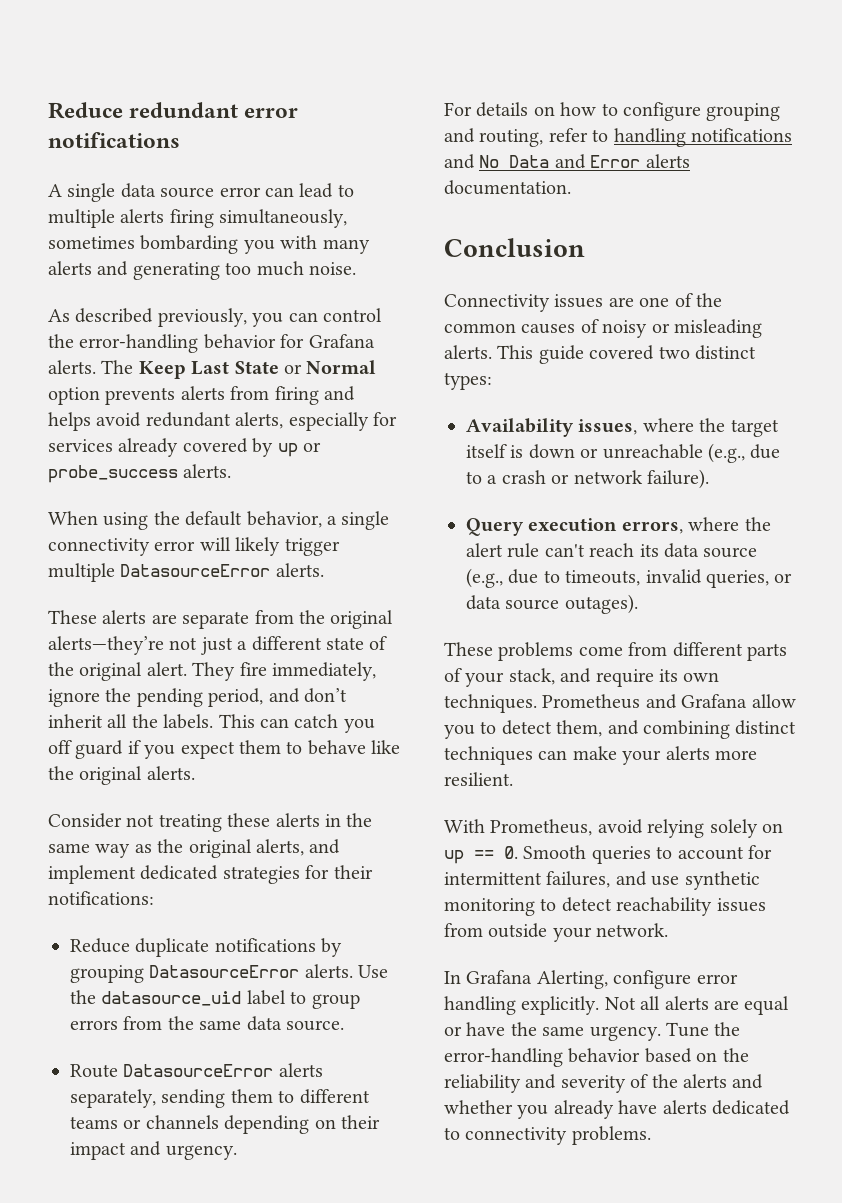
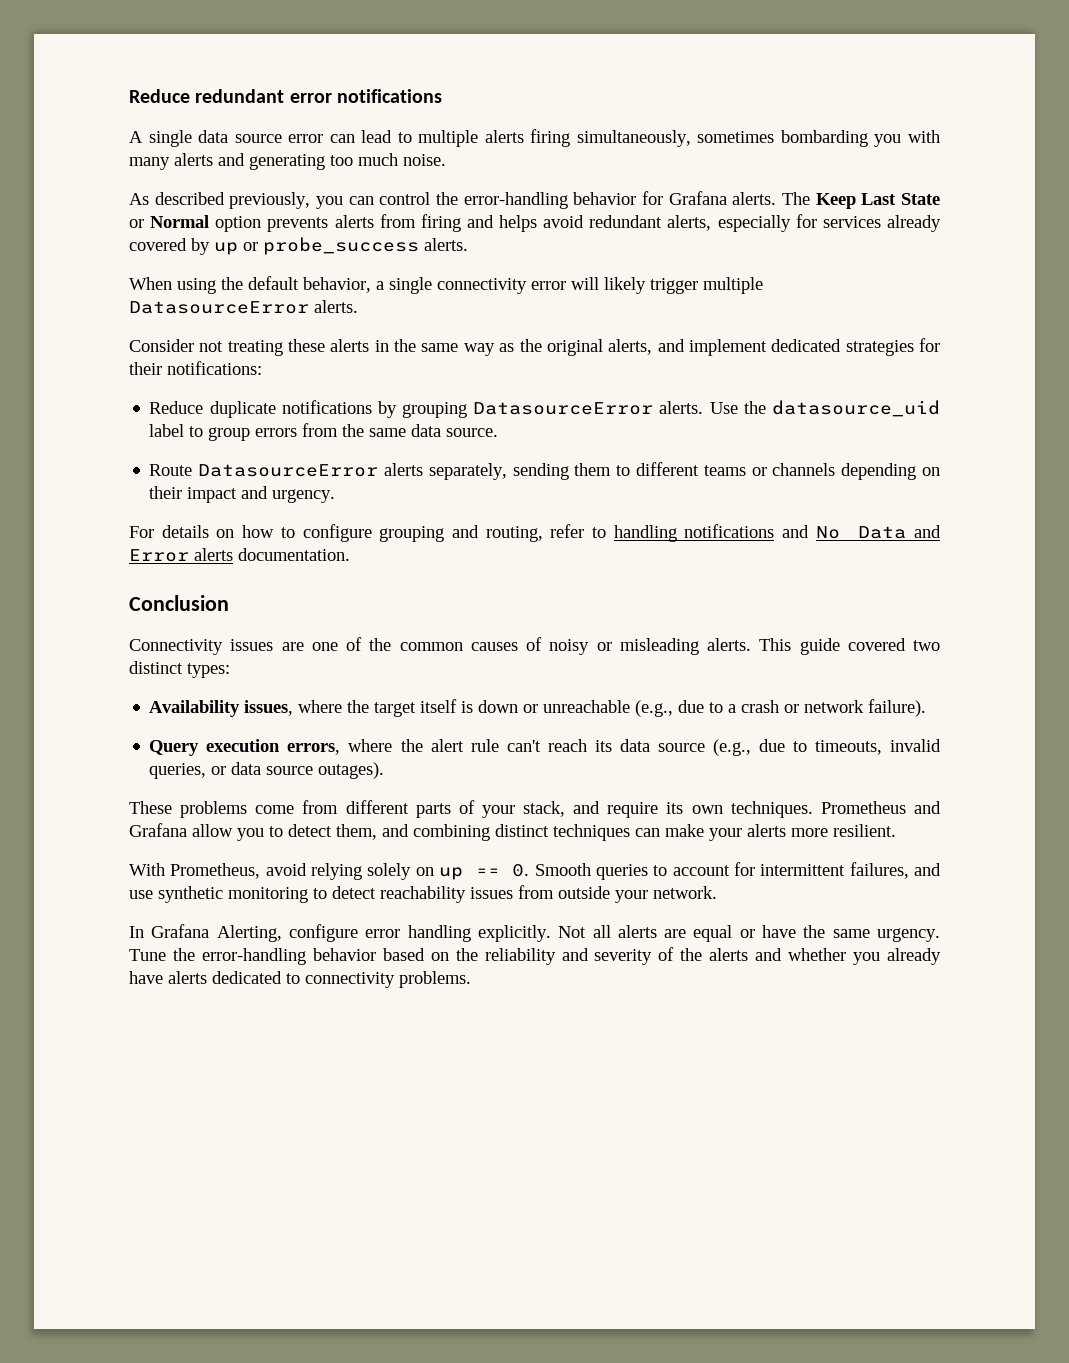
[48,610,394,629] [48,636,388,655] [48,662,376,681] [48,688,347,707] [48,714,375,733] [48,740,401,759] [48,766,195,785] // These alerts are separate from the original alerts—they’re not just a different state of the original alert. They fire immediately, ignore the pending period, and don’t inherit all the labels. This can catch you off guard if you expect them to behave like the original alerts. -> (358, 306) none

